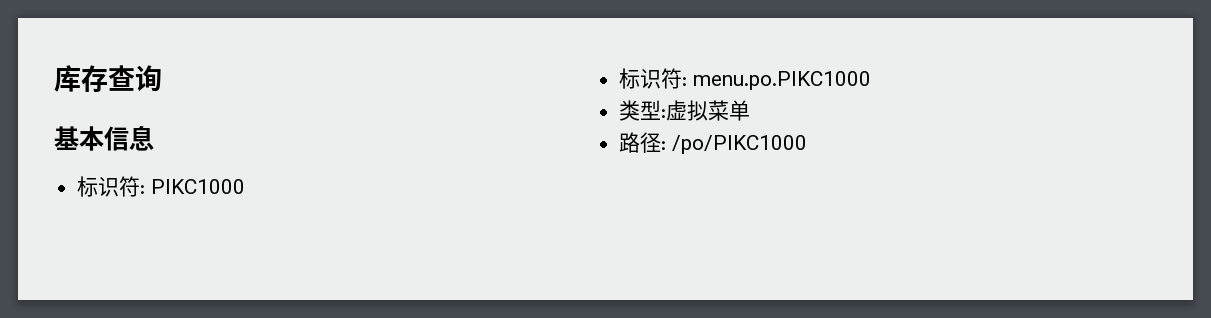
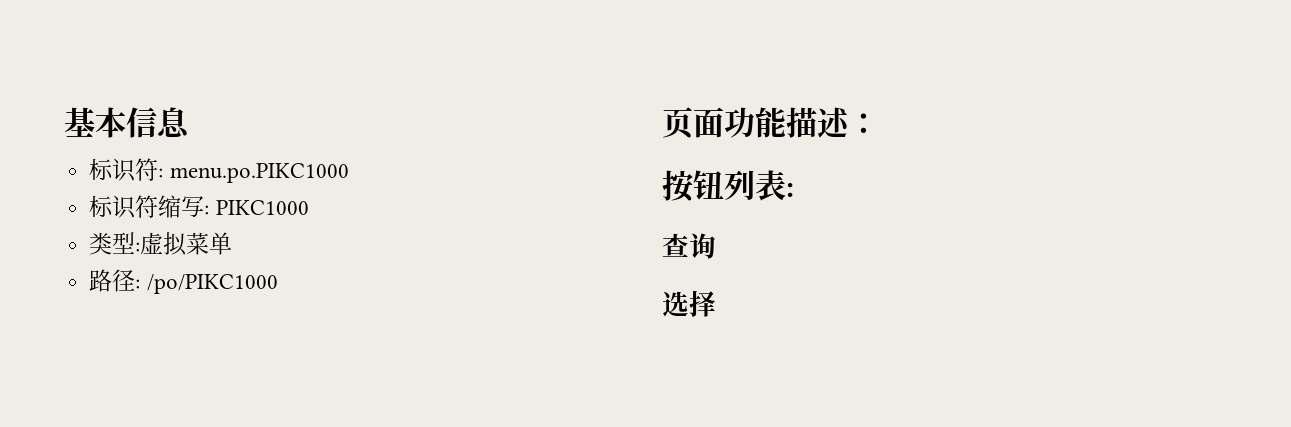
[54,65,162,92] 库存查询 // -> (64, 122) none
[151,179,246,194] [619,68,872,90] PIKC1000 // 标识符: menu.po.PIKC1000 -> [169,163,349,183] [89,195,309,219] menu.po.PIKC1000 // 标识符缩写: PIKC1000
(808, 144) none -> [662,107,879,139] [662,170,794,202] [662,233,716,259] [662,290,716,317] // 页面功能描述： // 按钮列表: // 查询 // 选择

